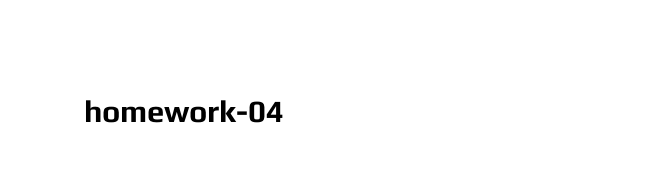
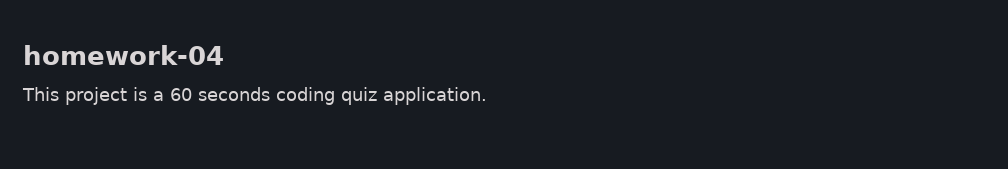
(284, 111) none -> [22,87,487,105] // This project is a 60 seconds coding quiz application.

